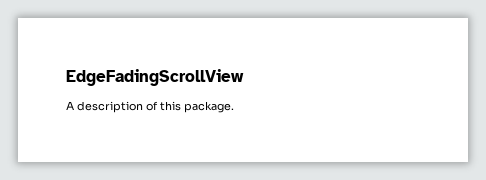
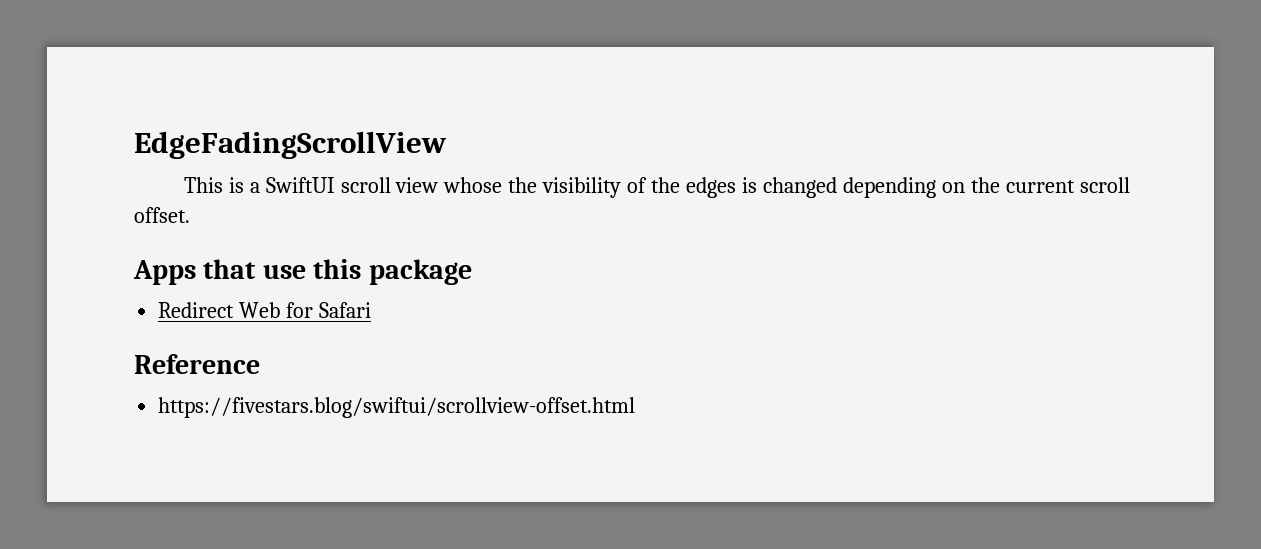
[66,101,234,113] A description of this package. -> [183,177,1130,198] [134,207,190,223] [133,259,472,285] [158,302,372,318] [134,354,260,374] [158,397,636,418] This is a SwiftUI scroll view whose the visibility of the edges is changed depending on the current scroll offset. // Apps that use this package // Redirect Web for Safari // Reference // https://fivestars.blog/swiftui/scrollview-offset.html

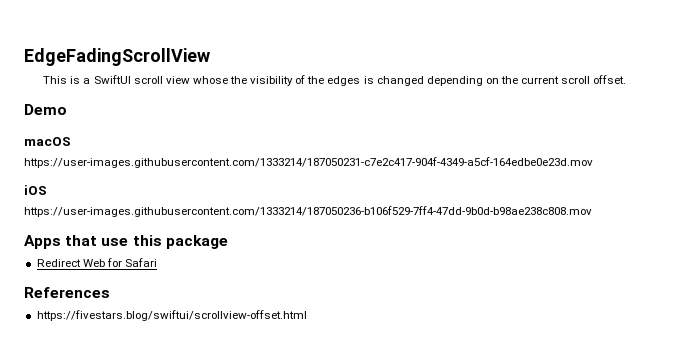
(190, 215) none -> [24,104,67,115] [24,137,71,146] [24,157,593,168] [24,185,47,195] [24,206,592,217] // Demo // macOS // https://user-images.githubusercontent.com/1333214/187050231-c7e2c417-904f-4349-a5cf-164edbe0e23d.mov // iOS // https://user-images.githubusercontent.com/1333214/187050236-b106f529-7ff4-47dd-9b0d-b98ae238c808.mov
[134,354,260,374] Reference -> [24,287,110,298] References

